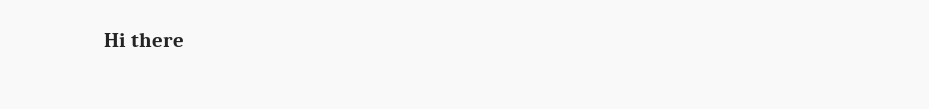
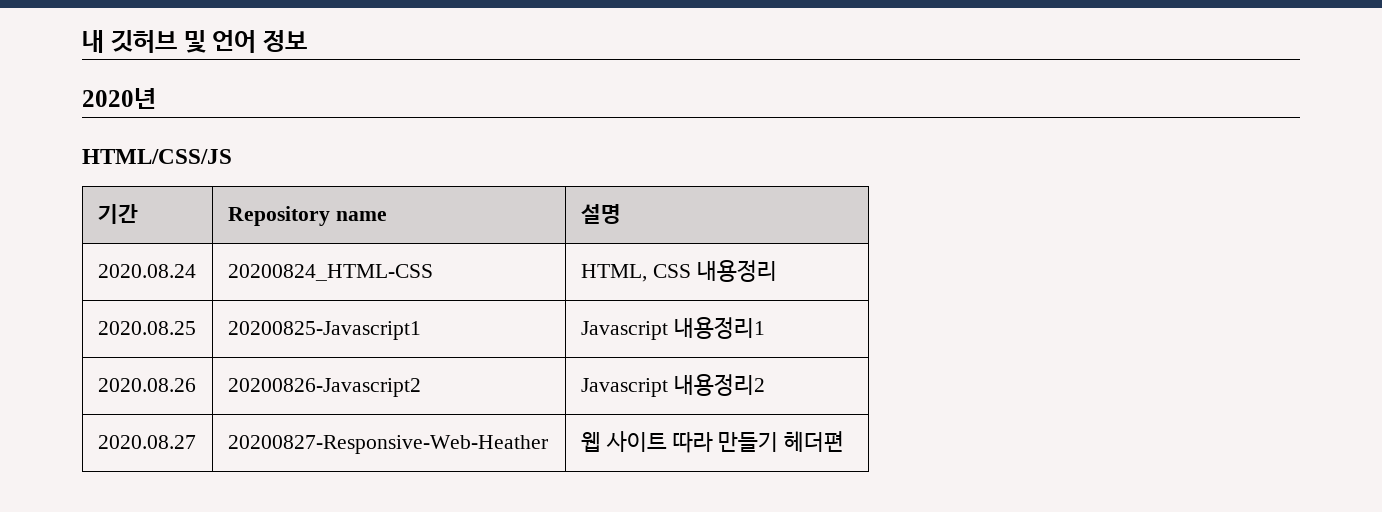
[104,32,184,47] Hi there -> [82,30,307,53] [82,88,156,109] [82,149,232,164] [97,204,138,224] [227,206,387,226] [580,204,621,224] [97,264,196,278] [227,264,433,281] [580,260,777,282] [97,321,196,335] [227,321,421,340] [580,317,765,340] [97,378,196,392] [227,378,421,397] [580,374,765,397] [97,435,196,449] [227,435,548,454] [580,431,845,453] 내 깃허브 및 언어 정보 // 2020년 // HTML/CSS/JS // 기간 | Repository name | 설명 // 2020.08.24 | 20200824_HTML-CSS | HTML, CSS 내용정리 // 2020.08.25 | 20200825-Javascript1 | Javascript 내용정리1 // 2020.08.26 | 20200826-Javascript2 | Javascript 내용정리2 // 2020.08.27 | 20200827-Responsive-Web-Heather | 웹 사이트 따라 만들기 헤더편

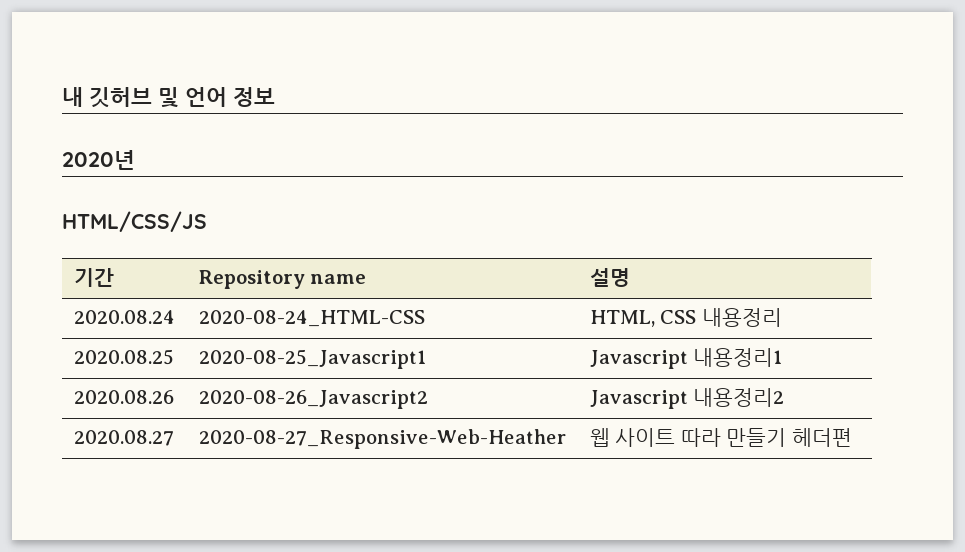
[227,264,433,281] 20200824_HTML-CSS -> [198,310,425,327] 2020-08-24_HTML-CSS
[227,321,421,340] 20200825-Javascript1 -> [198,349,426,369] 2020-08-25_Javascript1
[227,378,421,397] 20200826-Javascript2 -> [198,390,428,409] 2020-08-26_Javascript2
[227,435,548,454] 20200827-Responsive-Web-Heather -> [198,429,566,449] 2020-08-27_Responsive-Web-Heather

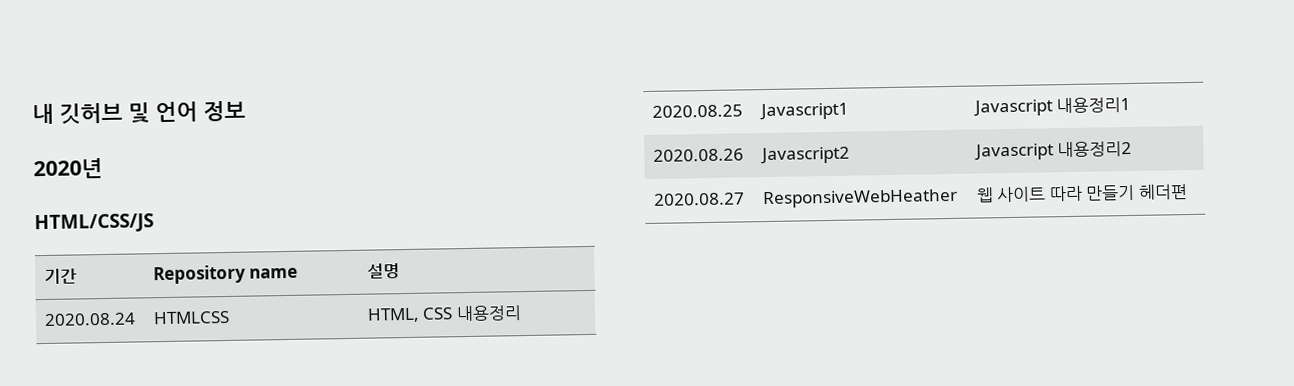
[198,310,425,327] 2020-08-24_HTML-CSS -> [152,310,230,325] HTMLCSS
[198,349,426,369] 2020-08-25_Javascript1 -> [758,102,849,121] Javascript1
[198,390,428,409] 2020-08-26_Javascript2 -> [759,146,850,165] Javascript2
[198,429,566,449] 2020-08-27_Responsive-Web-Heather -> [762,188,958,209] ResponsiveWebHeather

